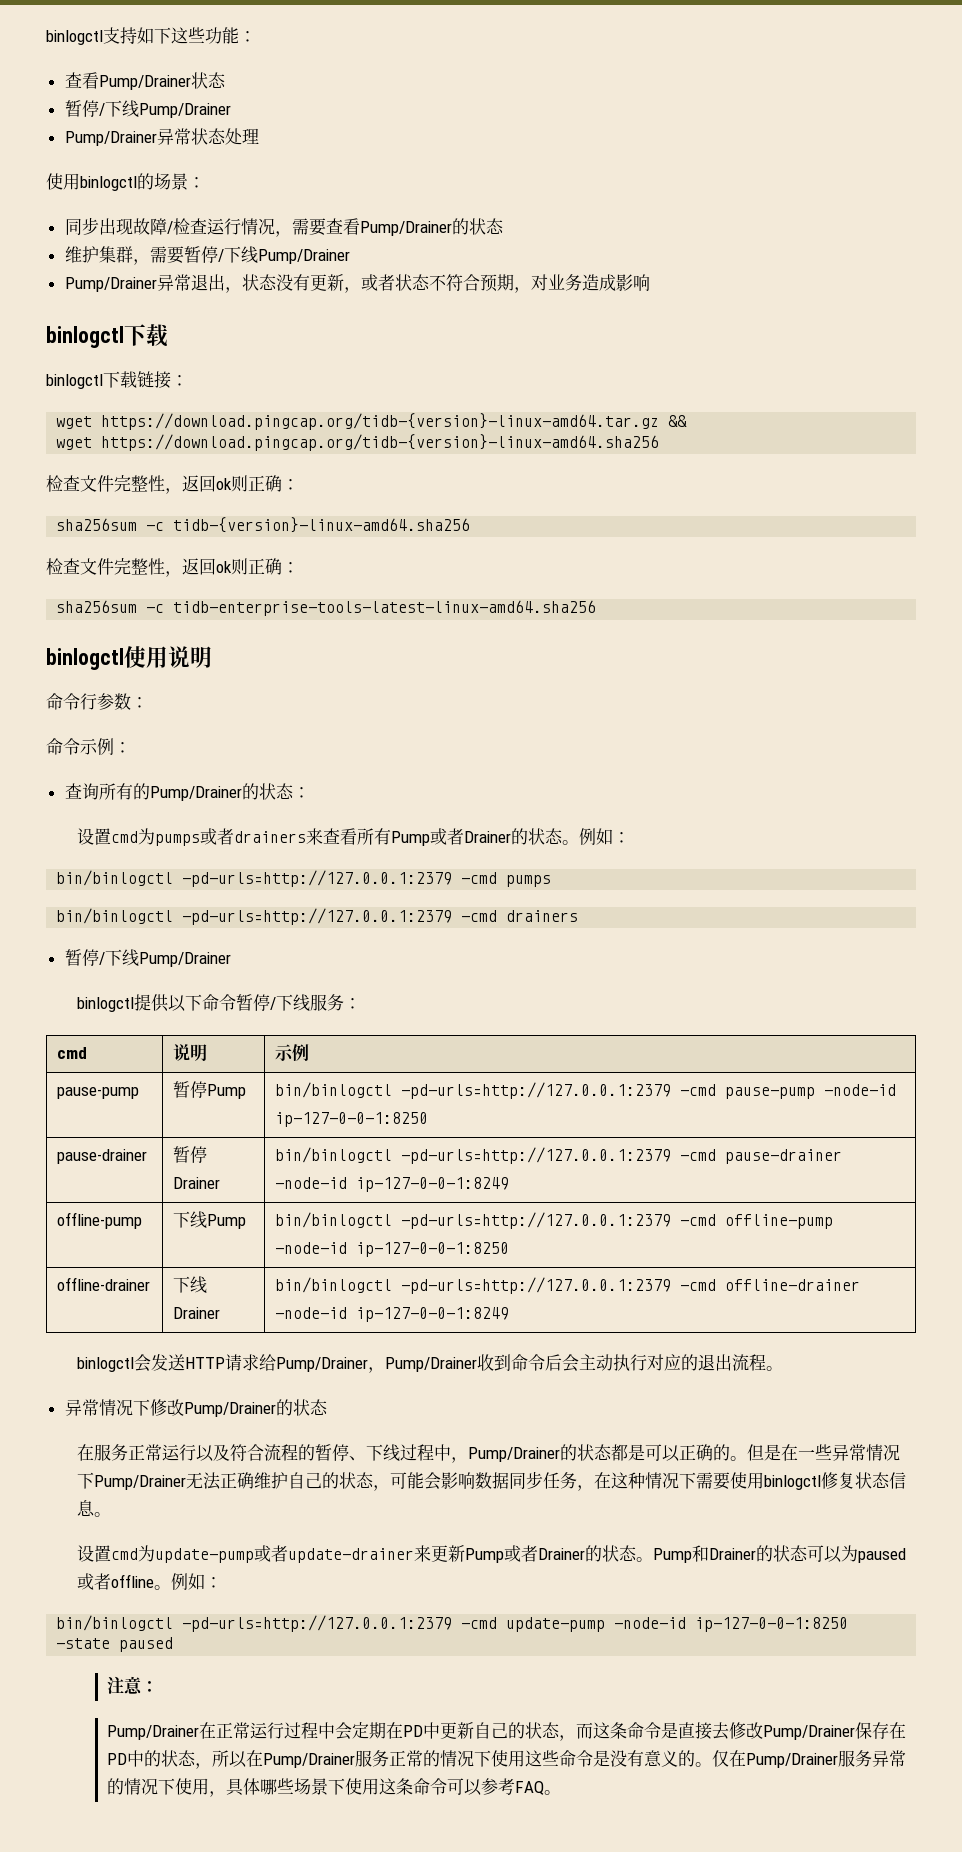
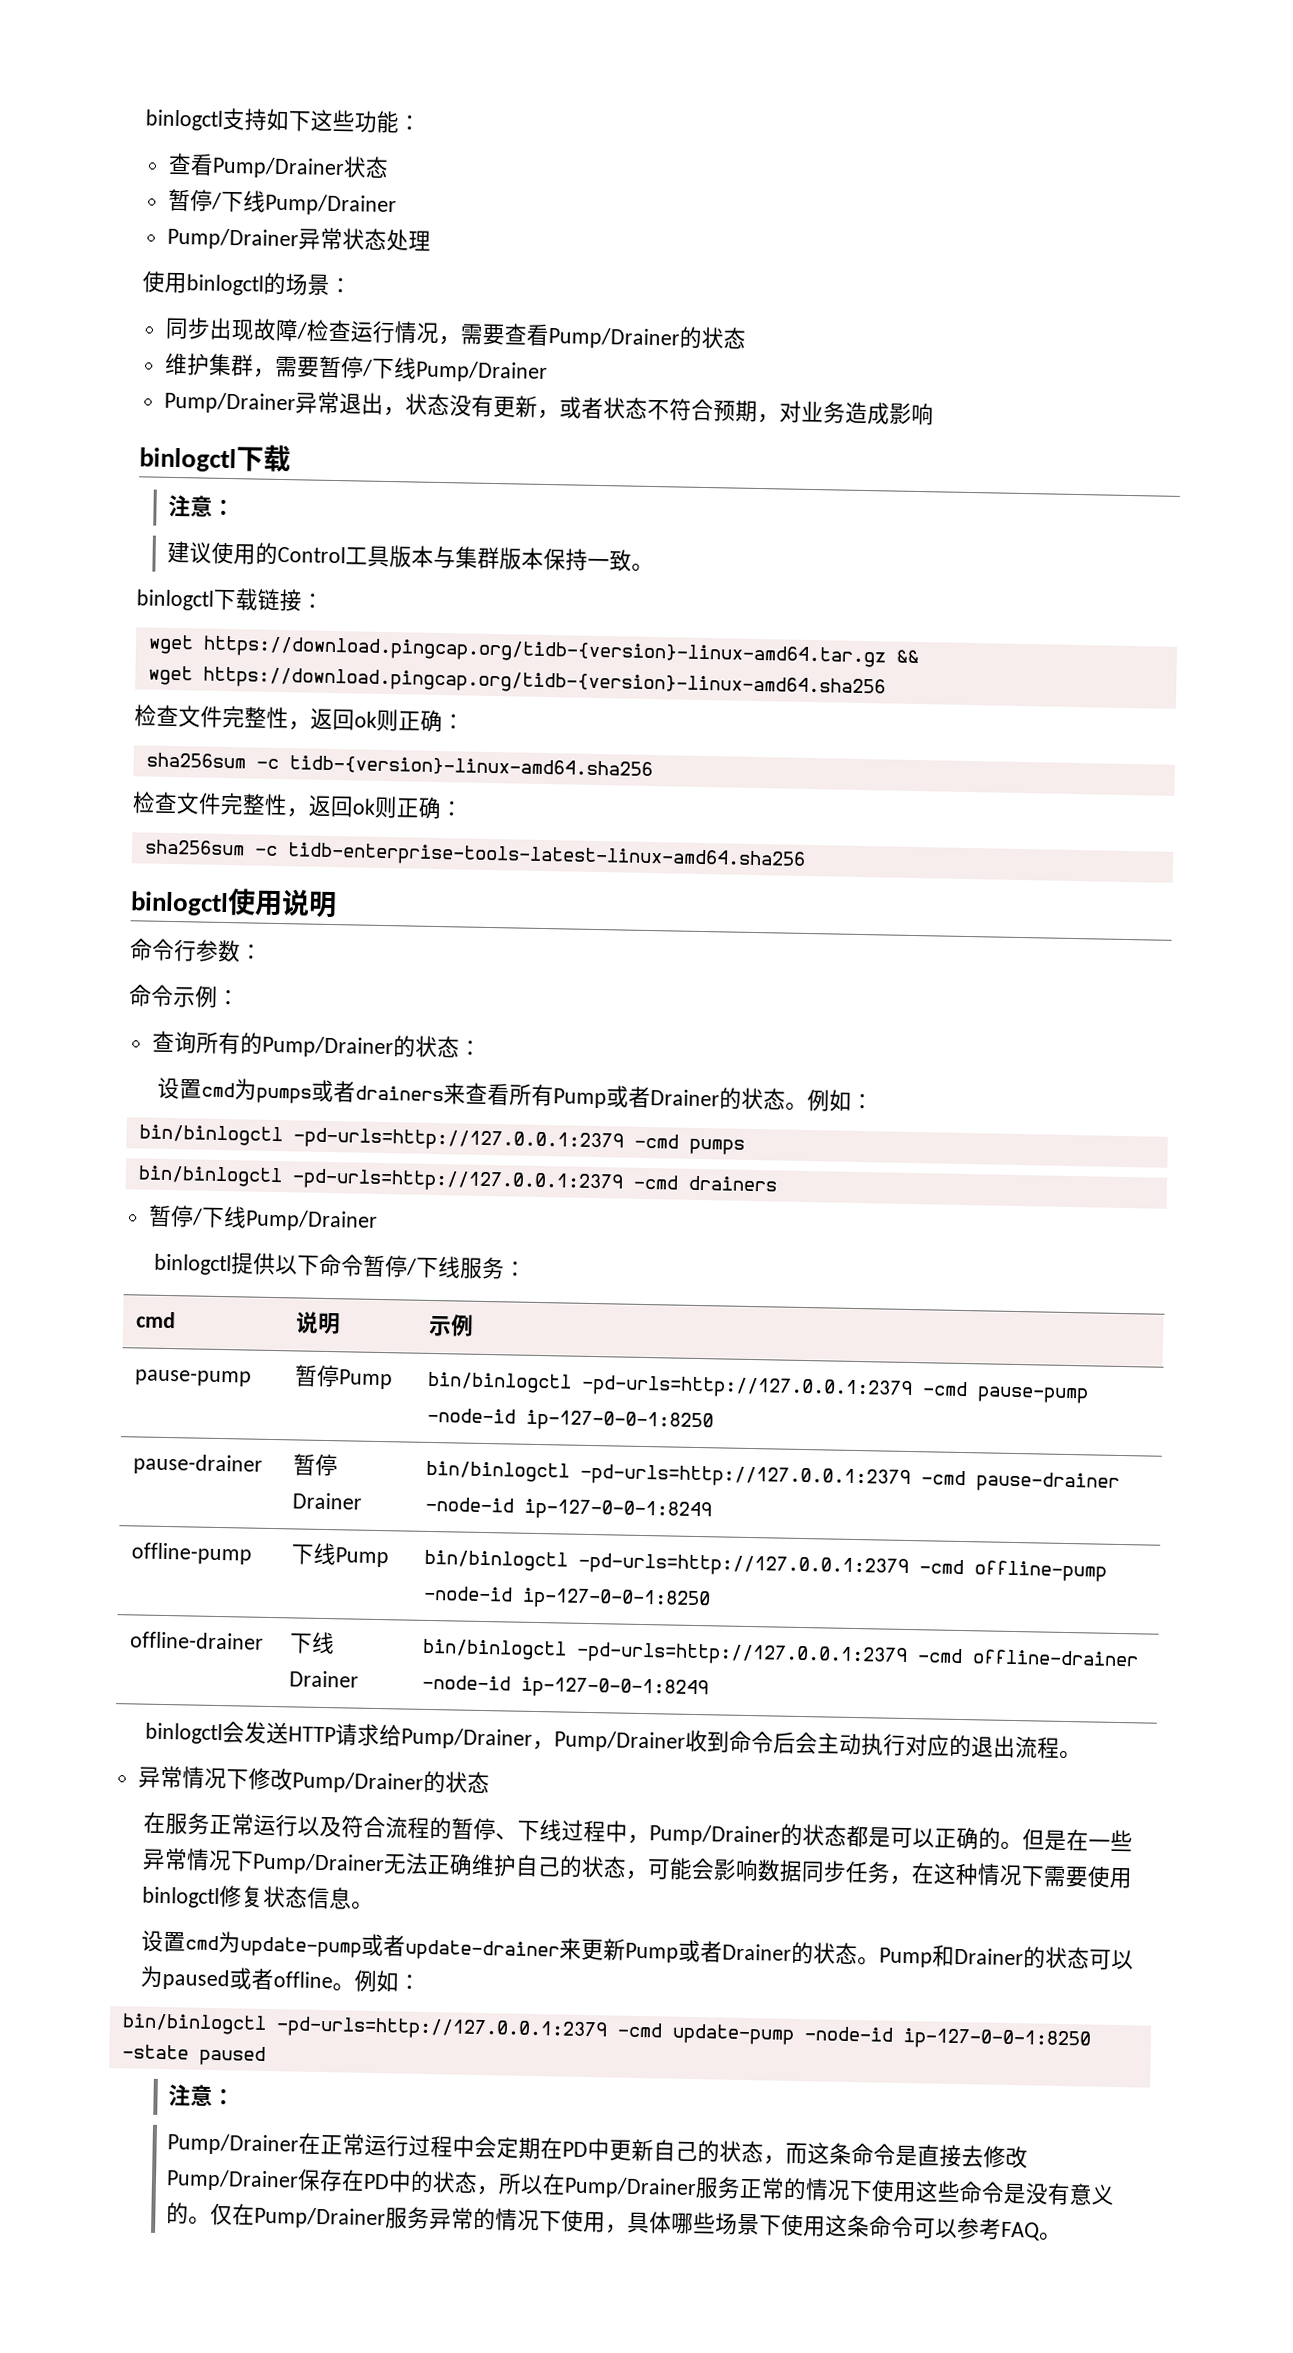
(168, 335) none -> [168,494,236,518] [167,540,655,573] // 注意： // 建议使用的Control工具版本与集群版本保持一致。

